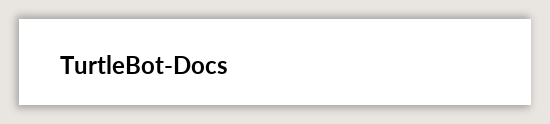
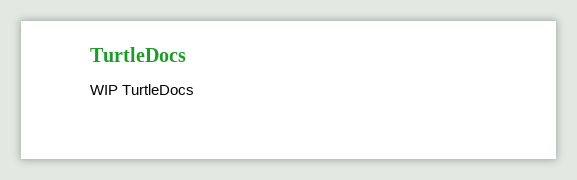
[60,55,228,74] TurtleBot-Docs -> [90,47,186,62] [90,84,195,95] TurtleDocs // WIP TurtleDocs

